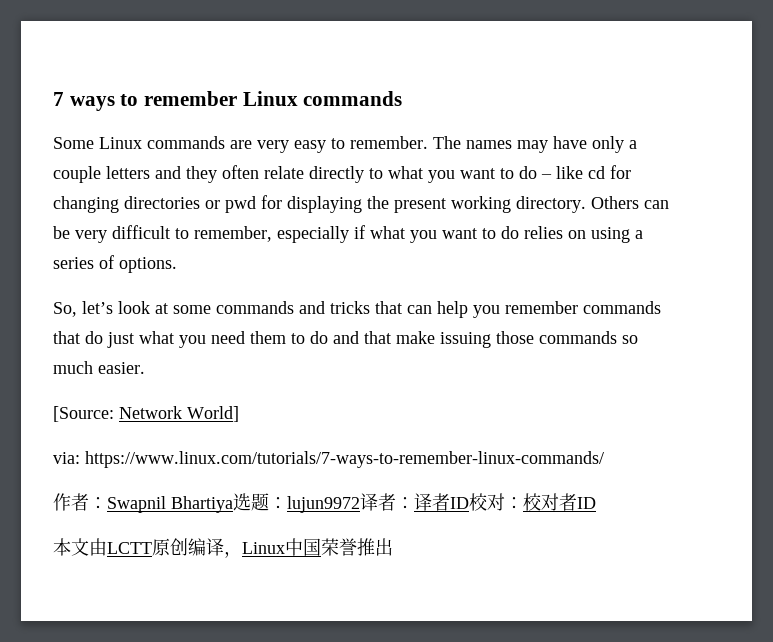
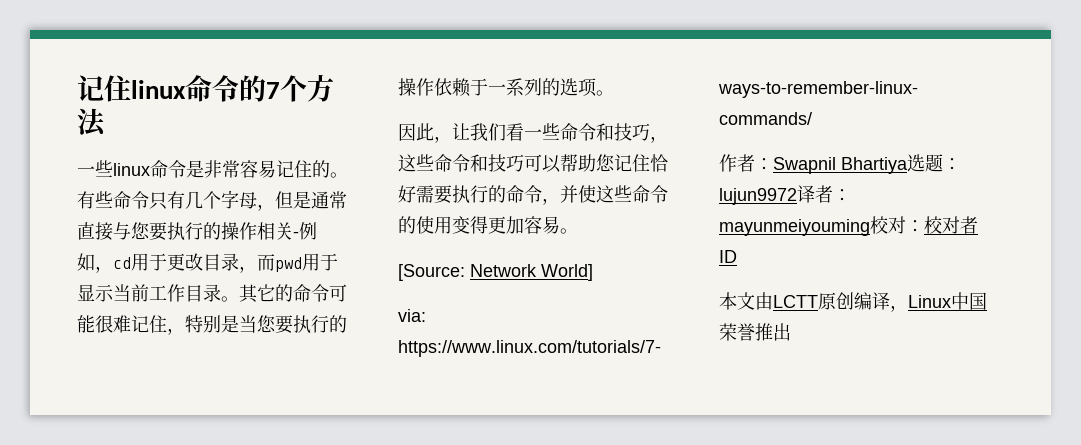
[53,91,403,111] [53,136,637,153] [53,165,631,183] [53,195,669,213] [53,225,643,243] [53,255,177,273] [53,301,661,318] [53,331,638,348] [53,361,145,374] 7 ways to remember Linux commands // Some Linux commands are very easy to remember. The names may have only a couple letters and they often relate directly to what you want to do – like cd for changing directories or pwd for displaying the present working directory. Others can be very difficult to remember, especially if what you want to do relies on using a series of options. // So, let’s look at some commands and tricks that can help you remember commands that do just what you need them to do and that make issuing those commands so much easier. -> [77,74,334,102] [77,108,107,137] [77,160,348,178] [77,190,347,211] [77,222,317,241] [77,253,338,273] [77,284,347,303] [77,315,347,335] [398,78,614,97] [398,123,668,143] [398,154,668,173] [398,185,668,205] [398,216,578,234] 记住linux命令的7个方法 // 一些linux命令是非常容易记住的。有些命令只有几个字母，但是通常直接与您要执行的操作相关-例如，cd用于更改目录，而pwd用于显示当前工作目录。其它的命令可能很难记住，特别是当您要执行的操作依赖于一系列的选项。 // 因此，让我们看一些命令和技巧，这些命令和技巧可以帮助您记住恰好需要执行的命令，并使这些命令的使用变得更加容易。
[414,493,469,511] 译者ID -> [719,219,870,236] mayunmeiyouming

